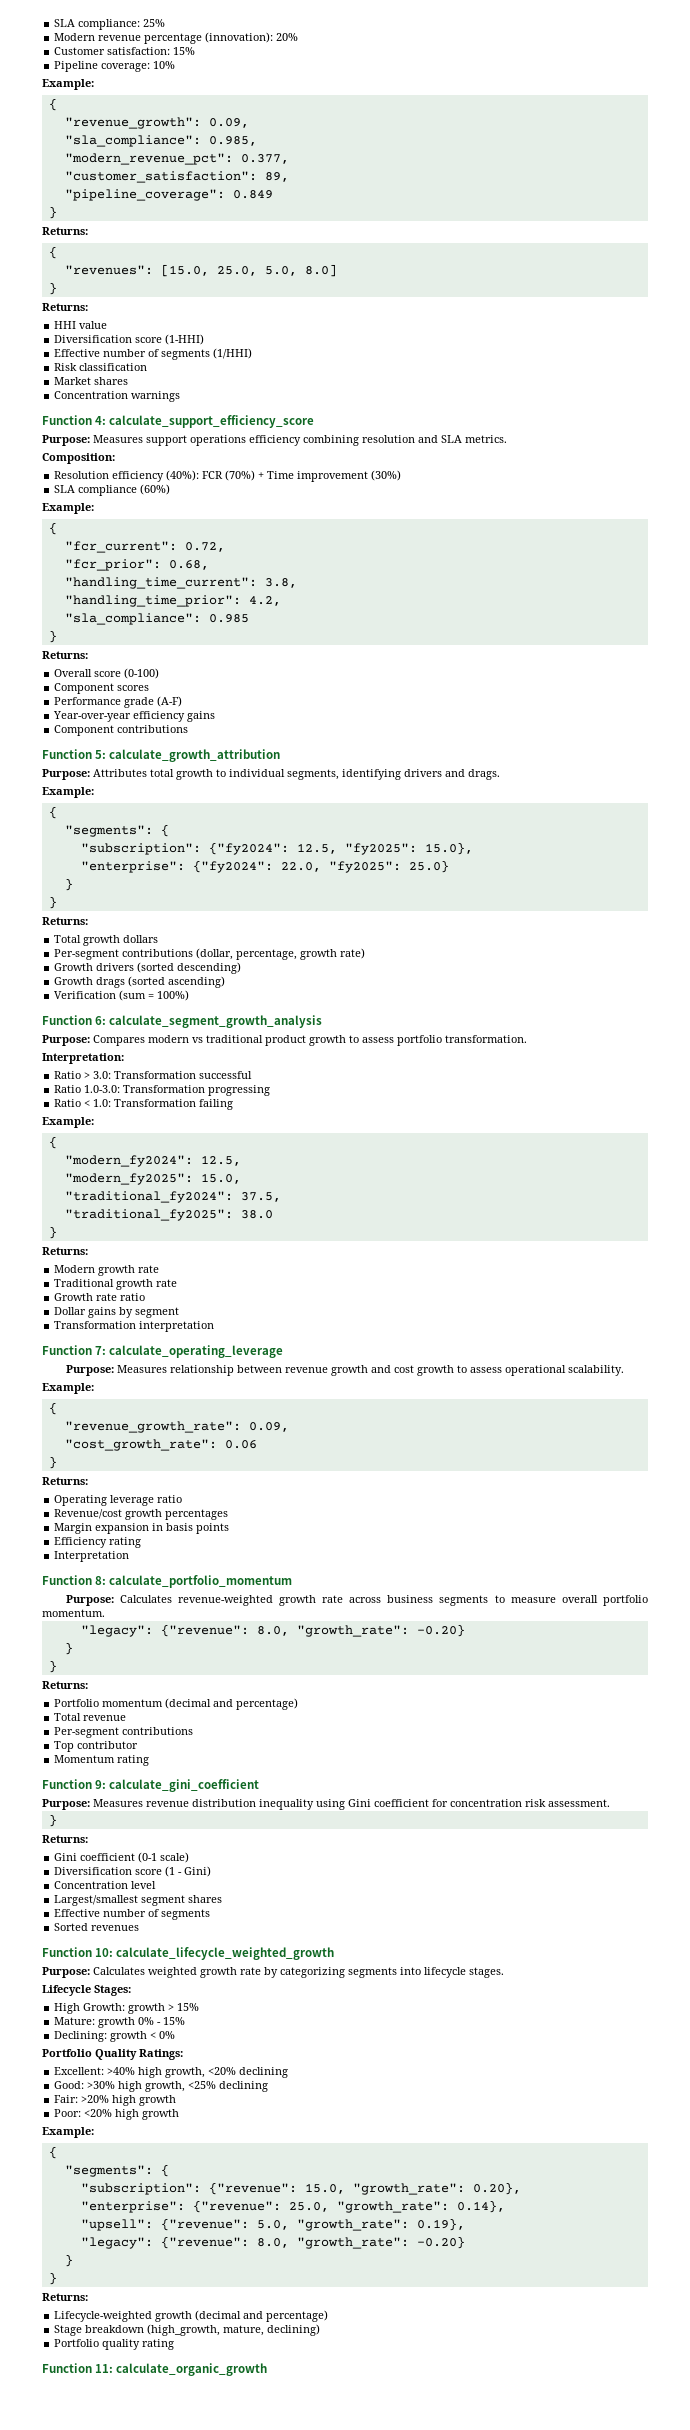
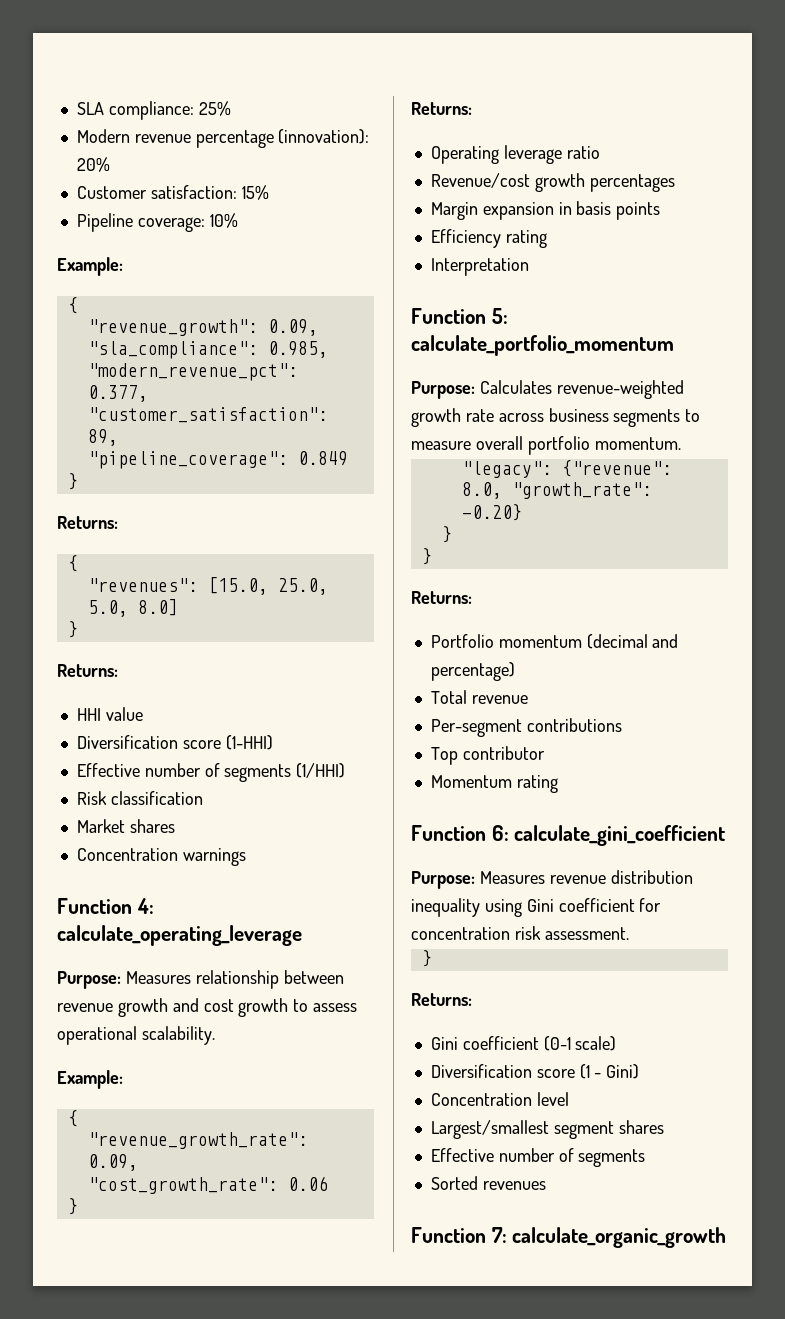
[109,415,315,428] [42,435,507,446] [42,453,115,464] [54,470,402,482] [54,484,171,496] [42,503,94,514] [48,522,57,535] [64,541,225,553] [64,559,209,571] [64,577,297,589] [64,595,281,607] [64,613,249,625] [48,630,57,643] [42,651,88,659] [54,668,160,679] [54,683,150,694] [54,696,183,708] [53,711,216,722] [54,725,189,736] [42,749,281,762] [42,769,500,780] [42,787,94,798] [48,806,57,819] [64,824,169,837] [80,842,473,855] [80,860,449,873] [64,878,73,891] [48,896,57,909] [42,917,88,925] [54,935,159,946] [54,948,366,960] [54,962,242,974] [54,976,226,988] [54,990,190,1001] [42,1015,323,1028] [42,1035,527,1046] [42,1053,124,1064] [54,1071,253,1079] [54,1085,271,1096] [54,1099,234,1110] [42,1117,94,1128] [48,1136,57,1149] [64,1155,241,1167] [64,1173,241,1185] [64,1191,281,1203] [64,1209,273,1221] [48,1226,57,1239] [42,1247,88,1255] [54,1265,160,1276] [54,1279,178,1290] [54,1293,146,1301] [54,1307,180,1318] [54,1321,215,1332] [42,1345,107,1355] calculate_support_efficiency_score // Purpose: Measures support operations efficiency combining resolution and SLA metrics. // Composition: // Resolution efficiency (40%): FCR (70%) + Time improvement (30%) // SLA compliance (60%) // Example: // { // "fcr_current": 0.72, // "fcr_prior": 0.68, // "handling_time_current": 3.8, // "handling_time_prior": 4.2, // "sla_compliance": 0.985 // } // Returns: // Overall score (0-100) // Component scores // Performance grade (A-F) // Year-over-year efficiency gains // Component contributions // Function 5: calculate_growth_attribution // Purpose: Attributes total growth to individual segments, identifying drivers and drags. // Example: // { // "segments": { // "subscription": {"fy2024": 12.5, "fy2025": 15.0}, // "enterprise": {"fy2024": 22.0, "fy2025": 25.0} // } // } // Returns: // Total growth dollars // Per-segment contributions (dollar, percentage, growth rate) // Growth drivers (sorted descending) // Growth drags (sorted ascending) // Verification (sum = 100%) // Function 6: calculate_segment_growth_analysis // Purpose: Compares modern vs traditional product growth to assess portfolio transformation. // Interpretation: // Ratio > 3.0: Transformation successful // Ratio 1.0-3.0: Transformation progressing // Ratio < 1.0: Transformation failing // Example: // { // "modern_fy2024": 12.5, // "modern_fy2025": 15.0, // "traditional_fy2024": 37.5, // "traditional_fy2025": 38.0 // } // Returns: // Modern growth rate // Traditional growth rate // Growth rate ratio // Dollar gains by segment // Transformation interpretation // Function 7: -> (154, 906) none
[95,1576,107,1585] 8: -> [491,308,508,324] 5:
[95,1780,107,1789] 9: -> [491,825,509,841] 6:
[95,1947,335,1960] [42,1967,504,1978] [42,1985,131,1996] [54,2003,200,2014] [54,2017,186,2028] [54,2031,176,2042] [42,2049,183,2060] [54,2067,289,2078] [54,2081,269,2092] [54,2095,177,2106] [54,2109,180,2120] [42,2127,94,2138] [48,2146,57,2159] [64,2164,169,2177] [80,2182,521,2195] [80,2200,505,2213] [80,2218,465,2231] [80,2236,465,2249] [64,2254,73,2267] [48,2272,57,2285] [42,2293,88,2301] [54,2310,329,2322] [54,2324,321,2336] [54,2339,175,2350] [42,2363,114,2373] 10: calculate_lifecycle_weighted_growth // Purpose: Calculates weighted growth rate by categorizing segments into lifecycle stages. // Lifecycle Stages: // High Growth: growth > 15% // Mature: growth 0% - 15% // Declining: growth < 0% // Portfolio Quality Ratings: // Excellent: >40% high growth, <20% declining // Good: >30% high growth, <25% declining // Fair: >20% high growth // Poor: <20% high growth // Example: // { // "segments": { // "subscription": {"revenue": 15.0, "growth_rate": 0.20}, // "enterprise": {"revenue": 25.0, "growth_rate": 0.14}, // "upsell": {"revenue": 5.0, "growth_rate": 0.19}, // "legacy": {"revenue": 8.0, "growth_rate": -0.20} // } // } // Returns: // Lifecycle-weighted growth (decimal and percentage) // Stage breakdown (high_growth, mature, declining) // Portfolio quality rating // Function 11: -> [491,1227,507,1243] 7:

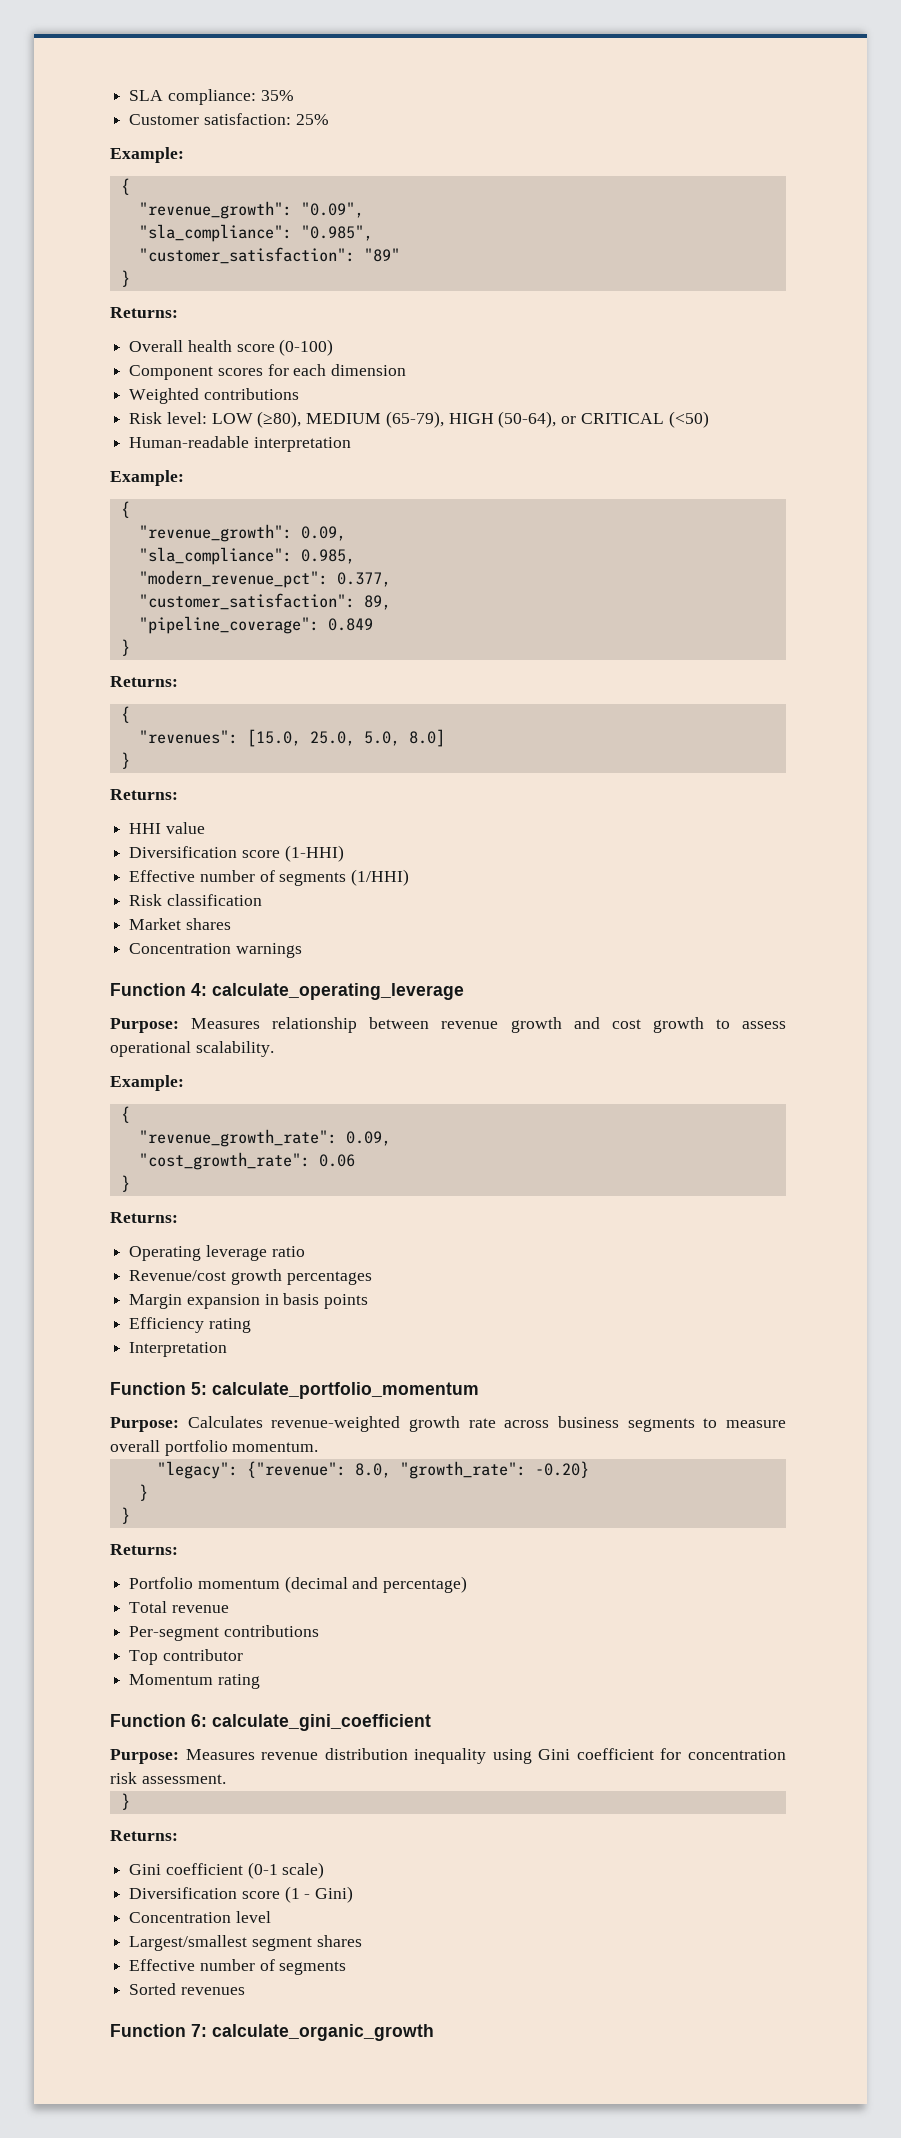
[198,101,231,116] [76,129,370,148] [76,157,110,172] [76,185,269,200] [76,213,238,232] 25% // Modern revenue percentage (innovation): 20% // Customer satisfaction: 15% // Pipeline coverage: 10% -> [260,90,294,101] [129,113,329,125] [110,147,184,163] [120,178,130,195] [138,201,364,219] [138,224,373,242] [138,247,400,264] [120,270,130,287] [110,307,178,318] [129,339,334,356] [129,364,407,380] [129,388,299,404] [129,411,709,428] [129,436,351,452] 35% // Customer satisfaction: 25% // Example: // { // "revenue_growth": "0.09", // "sla_compliance": "0.985", // "customer_satisfaction": "89" // } // Returns: // Overall health score (0-100) // Component scores for each dimension // Weighted contributions // Risk level: LOW (≥80), MEDIUM (65-79), HIGH (50-64), or CRITICAL (<50) // Human-readable interpretation

